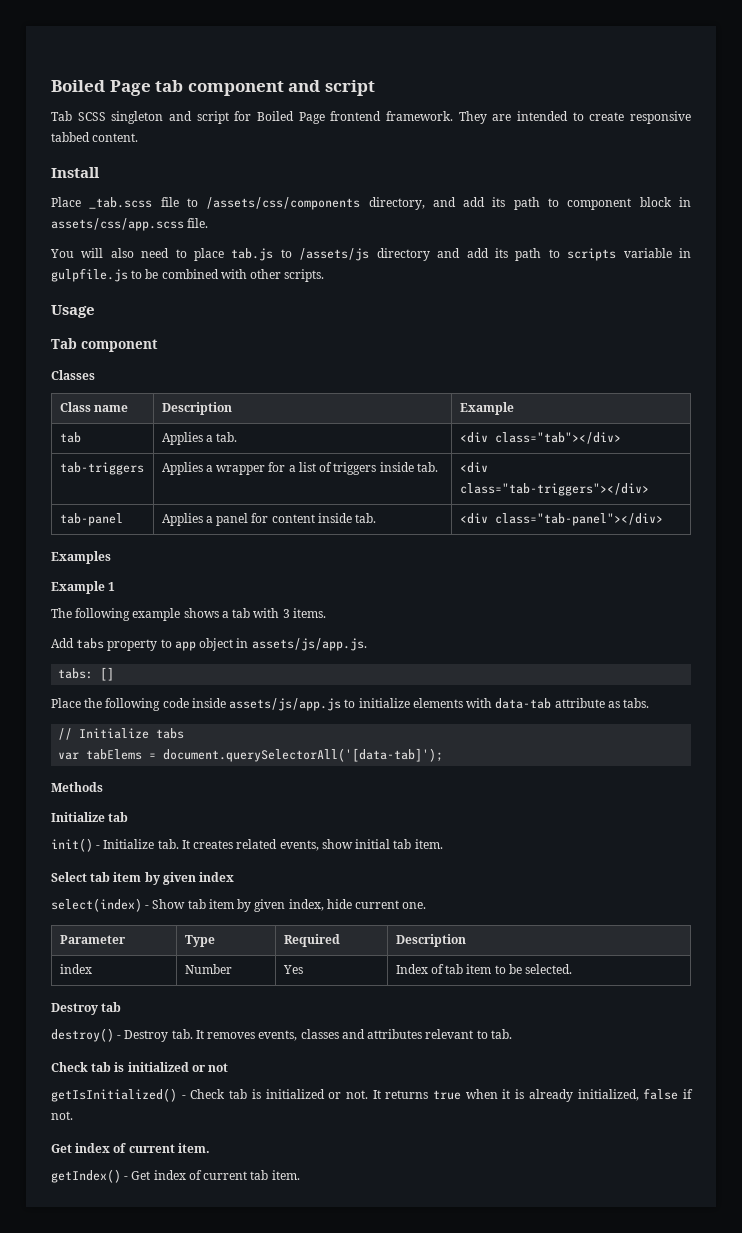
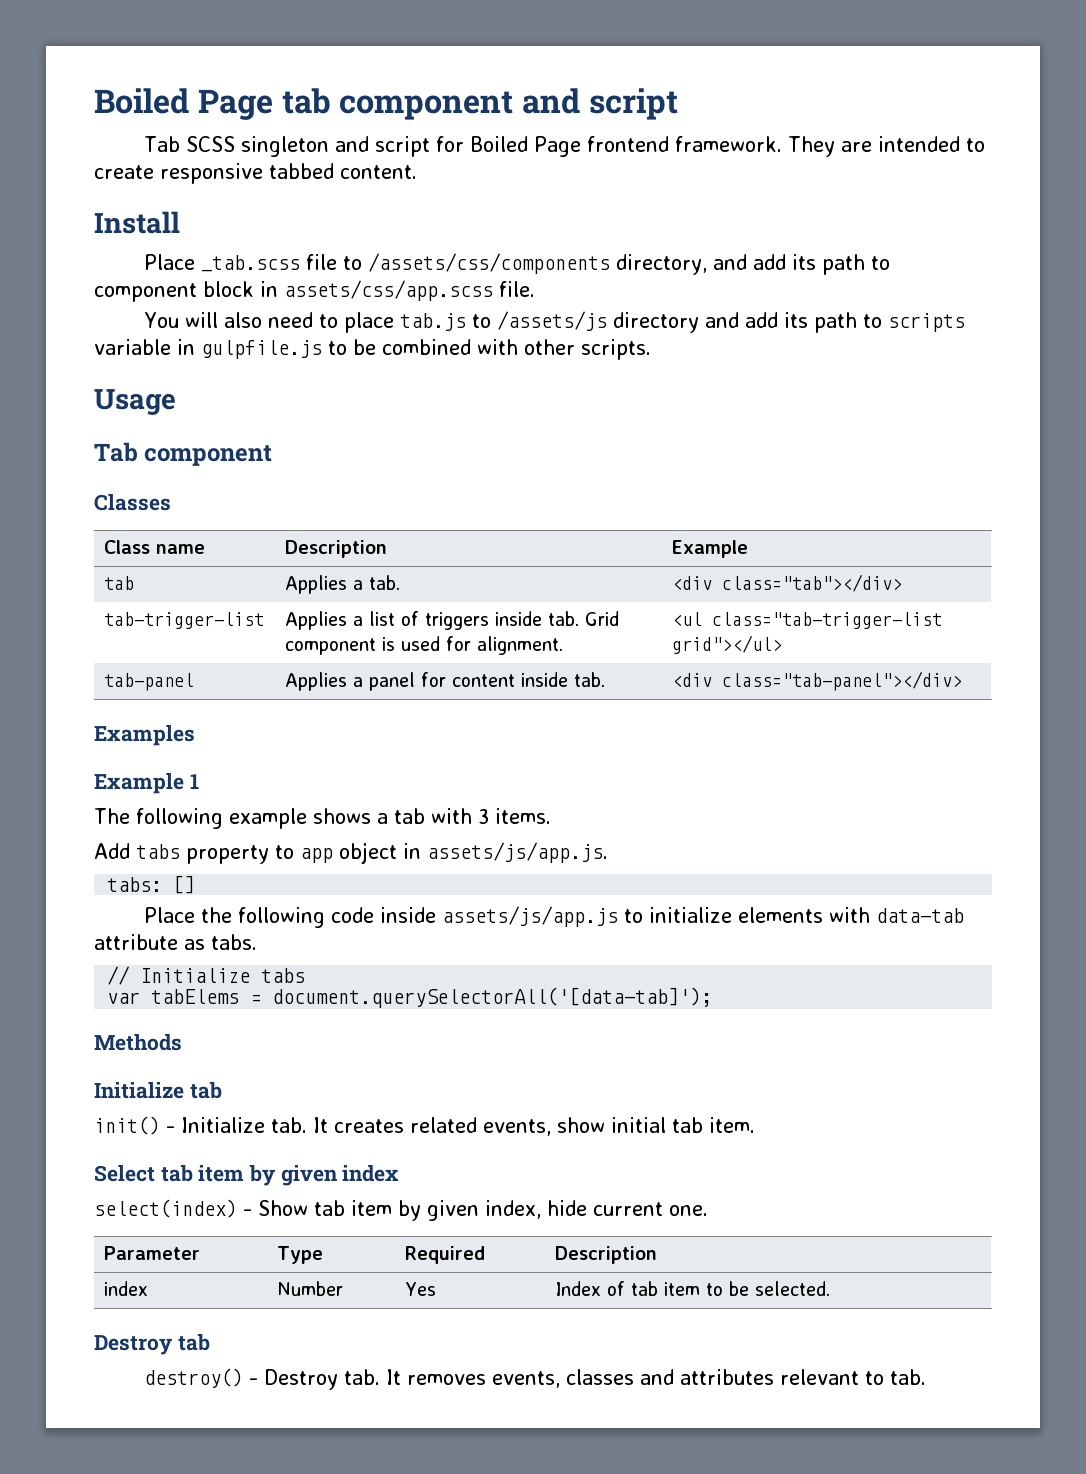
[59,462,144,475] [161,462,296,475] tab-triggers | Applies a wrapper for a -> [104,612,265,629] [285,611,364,630] tab-trigger-list | Applies a
[459,462,488,473] [459,483,649,496] | <div class="tab-triggers"></div> -> [585,611,620,626] [285,636,564,655] [672,612,943,629] [672,635,783,654] Grid component is used for alignment. | <ul class="tab-trigger-list grid"></ul>
[51,1062,229,1072] [51,1088,693,1102] [51,1111,73,1120] [51,1143,210,1153] [51,1169,300,1183] // Check tab is initialized or not // getIsInitialized() - Check tab is initialized or not. It returns true when it is already initialized, false if not. // Get index of current item. // getIndex() - Get index of current tab item. -> (926, 1377) none

